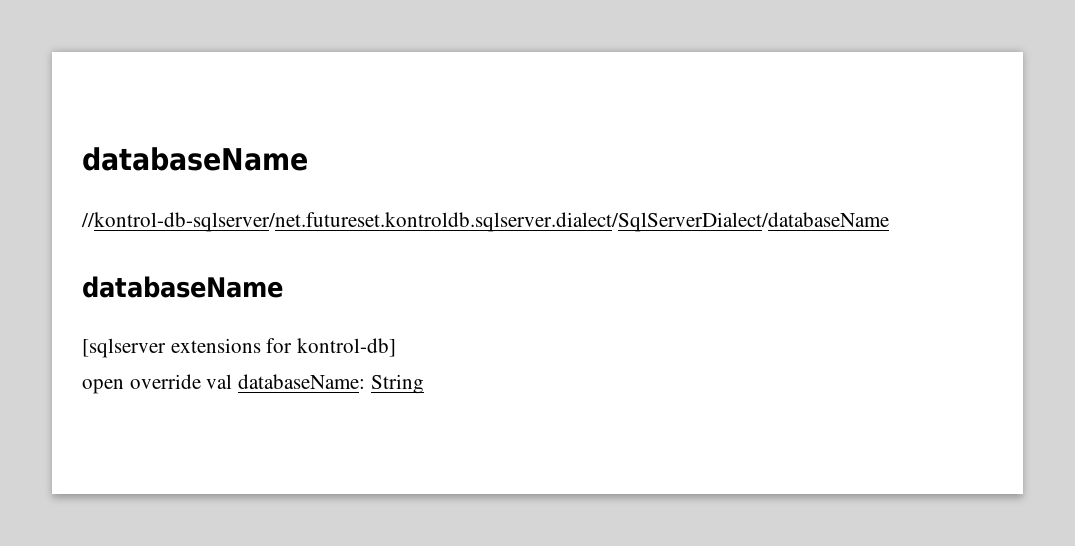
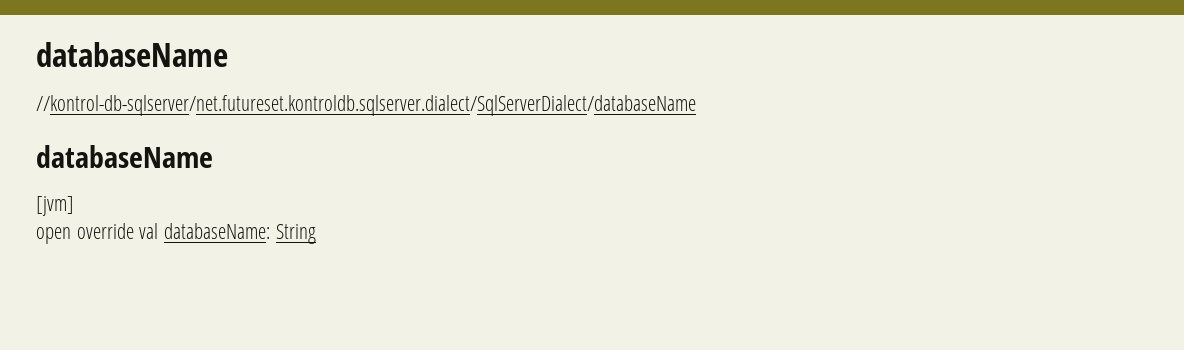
[82,338,397,358] [sqlserver extensions for kontrol-db] -> [36,196,74,216] [jvm]

